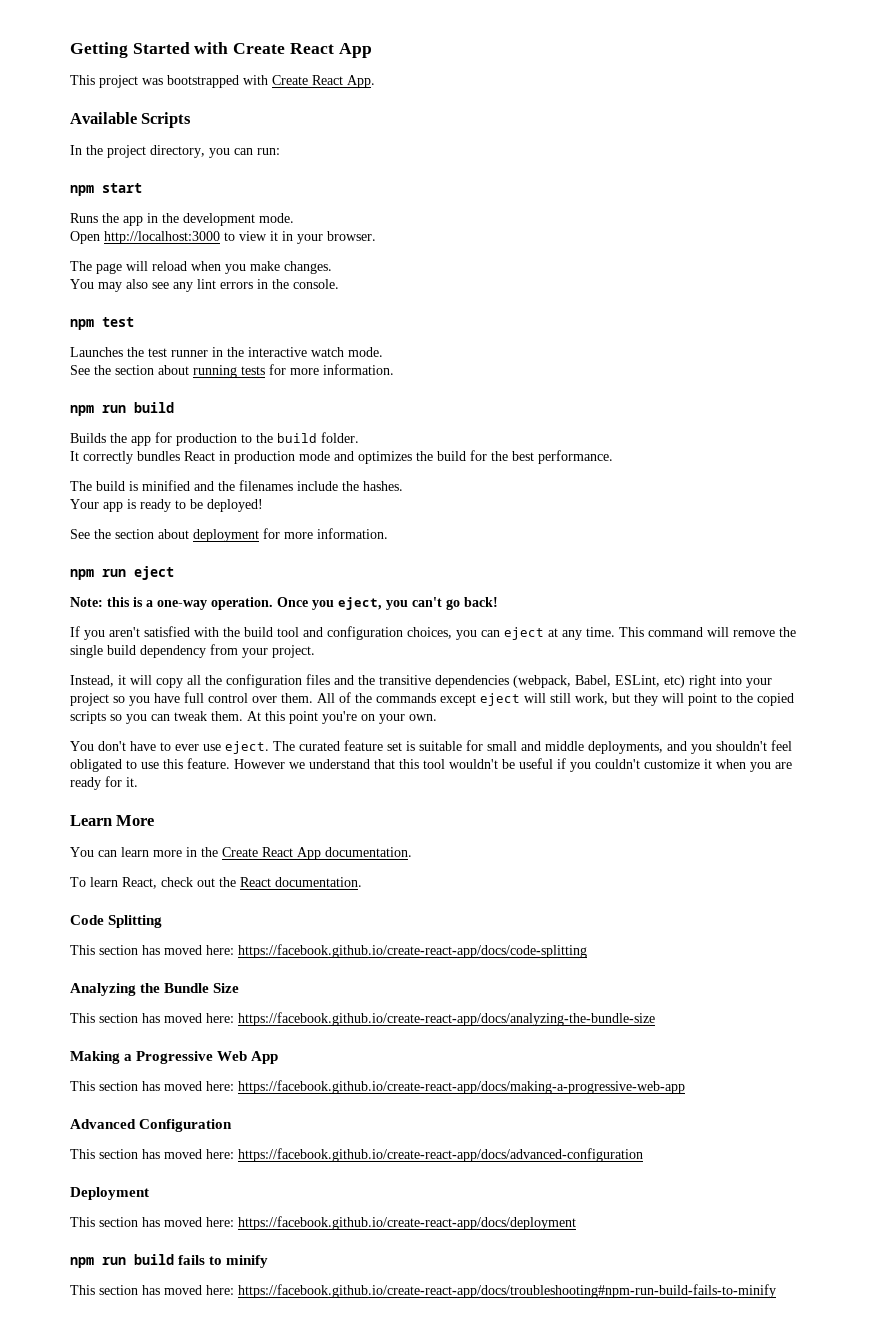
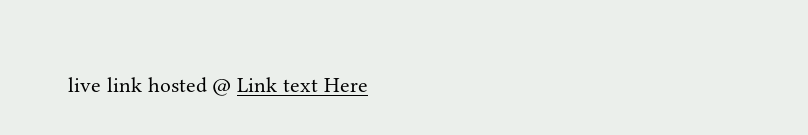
[70,42,372,58] [70,75,375,88] [70,112,192,128] [70,145,280,158] [70,183,142,196] [70,213,294,226] [70,231,376,244] [70,261,332,274] [70,279,339,292] [70,317,134,330] [70,347,383,357] [70,364,394,378] [70,402,174,416] [70,432,359,446] [70,450,613,464] [70,480,403,491] [70,499,263,512] [70,528,388,542] [70,566,174,580] [70,597,498,610] [70,626,796,640] [70,644,315,658] [70,674,772,688] [70,692,794,706] [70,711,437,724] [70,740,792,754] [70,758,792,772] [70,776,138,790] [70,815,155,826] [70,847,412,860] [70,877,362,889] [70,915,163,928] [70,944,587,958] [70,983,240,996] [70,1012,655,1026] [70,1051,279,1064] [70,1080,685,1094] [70,1119,233,1132] [70,1148,643,1162] [70,1187,149,1200] [70,1216,576,1230] [70,1254,269,1268] [70,1284,776,1298] Getting Started with Create React App // This project was bootstrapped with Create React App. // Available Scripts // In the project directory, you can run: // npm start // Runs the app in the development mode. // Open http://localhost:3000 to view it in your browser. // The page will reload when you make changes. // You may also see any lint errors in the console. // npm test // Launches the test runner in the interactive watch mode. // See the section about running tests for more information. // npm run build // Builds the app for production to the build folder. // It correctly bundles React in production mode and optimizes the build for the best performance. // The build is minified and the filenames include the hashes. // Your app is ready to be deployed! // See the section about deployment for more information. // npm run eject // Note: this is a one-way operation. Once you eject, you can't go back! // If you aren't satisfied with the build tool and configuration choices, you can eject at any time. This command will remove the single build dependency from your project. // Instead, it will copy all the configuration files and the transitive dependencies (webpack, Babel, ESLint, etc) right into your project so you have full control over them. All of the commands except eject will still work, but they will point to the copied scripts so you can tweak them. At this point you're on your own. // You don't have to ever use eject. The curated feature set is suitable for small and middle deployments, and you shouldn't feel obligated to use this feature. However we understand that this tool wouldn't be useful if you couldn't customize it when you are ready for it. // Learn More // You can learn more in the Create React App documentation. // To learn React, check out the React documentation. // Code Splitting // This section has moved here: https://facebook.github.io/create-react-app/docs/code-splitting // Analyzing the Bundle Size // This section has moved here: https://facebook.github.io/create-react-app/docs/analyzing-the-bundle-size // Making a Progressive Web App // This section has moved here: https://facebook.github.io/create-react-app/docs/making-a-progressive-web-app // Advanced Configuration // This section has moved here: https://facebook.github.io/create-react-app/docs/advanced-configuration // Deployment // This section has moved here: https://facebook.github.io/create-react-app/docs/deployment // npm run build fails to minify // This section has moved here: https://facebook.github.io/create-react-app/docs/troubleshooting#npm-run-build-fails-to-minify -> [68,77,368,96] live link hosted @ Link text Here

